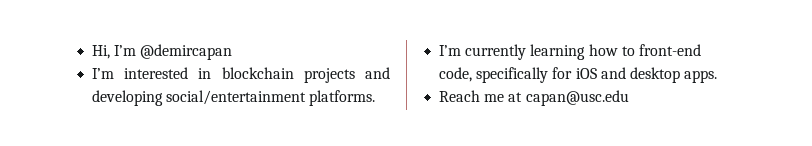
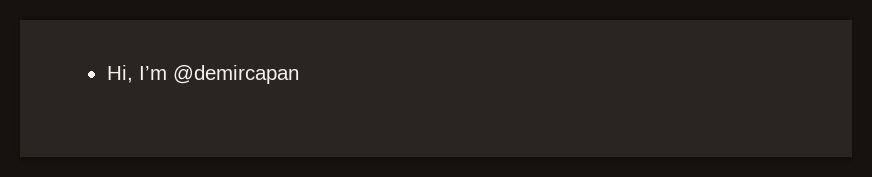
[92,67,390,83] [92,90,376,106] [439,44,701,60] [439,67,718,83] [439,90,629,106] // I’m interested in blockchain projects and developing social/entertainment platforms. // I’m currently learning how to front-end code, specifically for iOS and desktop apps. // Reach me at capan@usc.edu -> (299, 74) none

